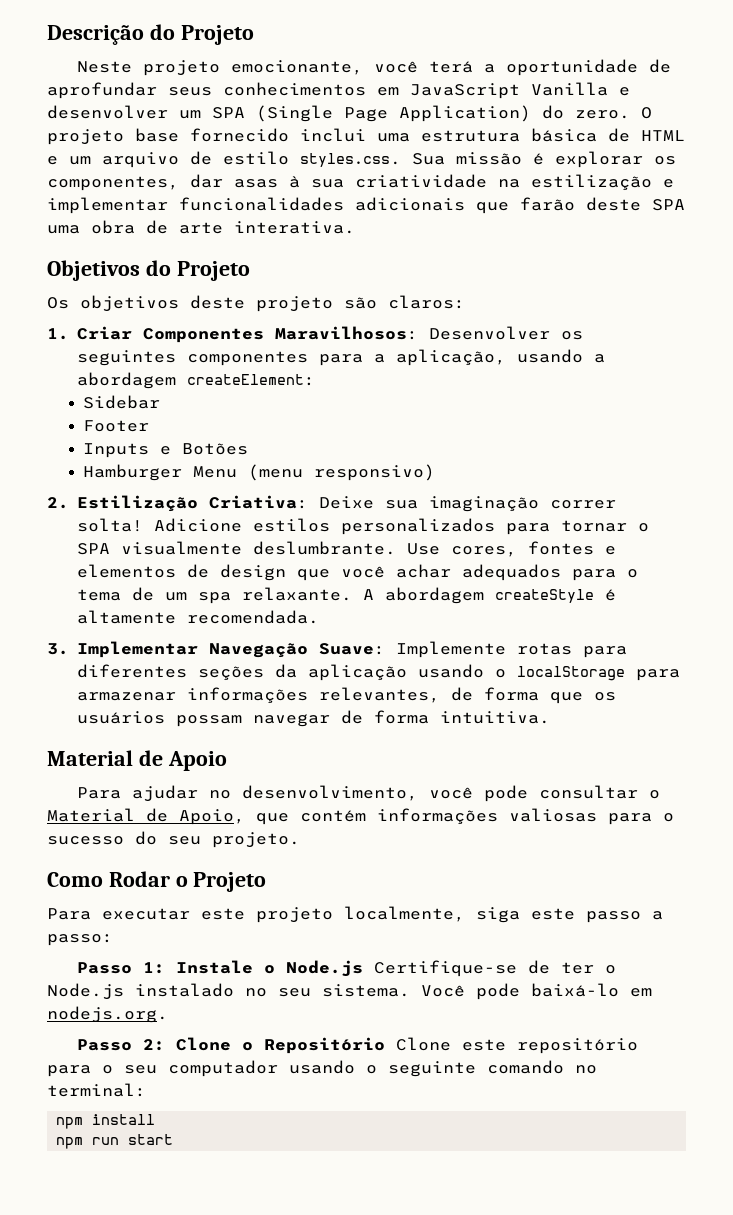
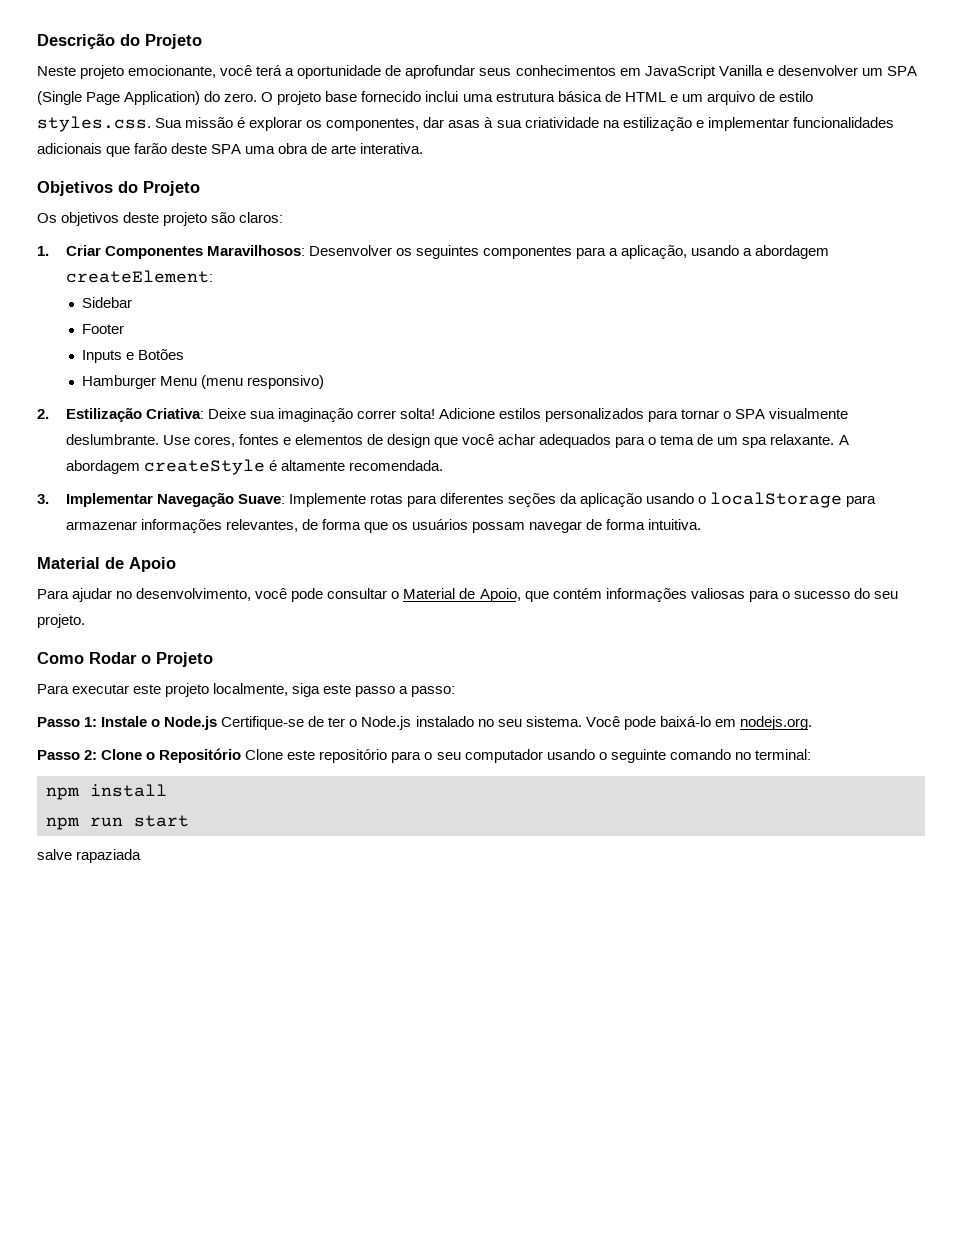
(174, 1139) none -> [37,849,142,863] // salve rapaziada

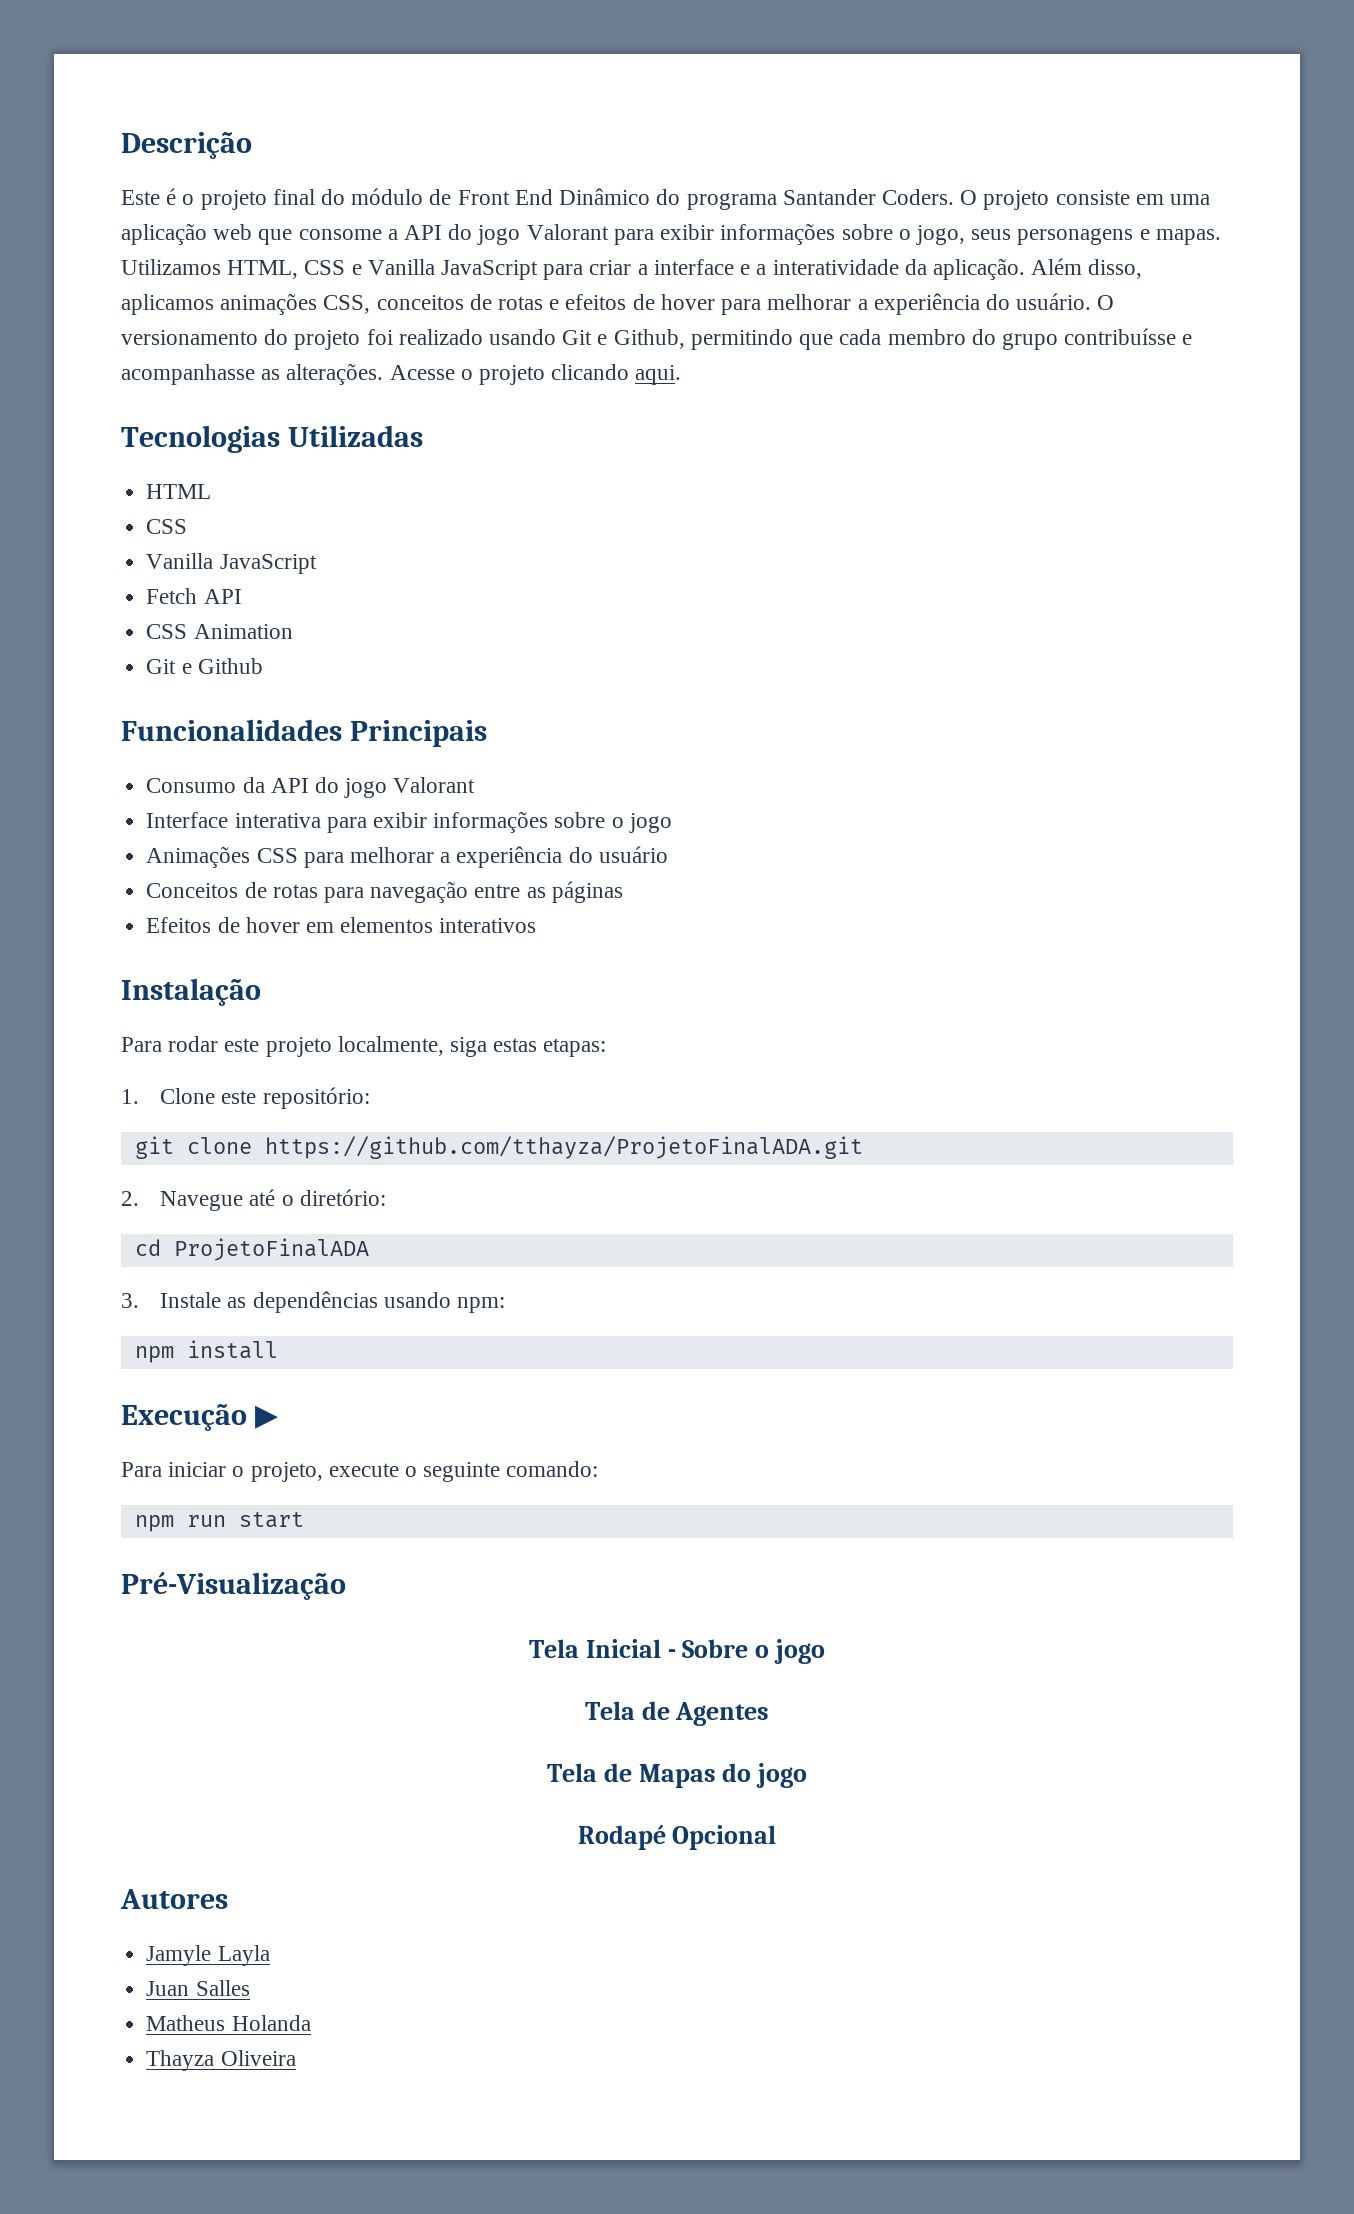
[120,34,202,49] [37,65,917,79] [37,91,813,105] [37,116,894,132] [37,143,424,157] [37,181,200,196] [37,212,284,226] [37,245,830,259] [65,270,213,283] [82,297,133,308] [82,324,125,334] [82,349,185,363] [82,375,325,389] [37,407,849,422] [65,434,849,448] [65,459,443,475] [37,492,877,508] [65,519,702,533] [37,557,176,572] [37,588,898,602] [37,614,85,628] [37,652,213,667] [37,683,456,697] [37,716,812,730] [37,748,811,763] [46,784,167,800] [46,815,189,830] [37,849,142,863] do Projeto // Neste projeto emocionante, você terá a oportunidade de aprofundar seus conhecimentos em JavaScript Vanilla e desenvolver um SPA (Single Page Application) do zero. O projeto base fornecido inclui uma estrutura básica de HTML e um arquivo de estilo styles.css. Sua missão é explorar os componentes, dar asas à sua criatividade na estilização e implementar funcionalidades adicionais que farão deste SPA uma obra de arte interativa. // Objetivos do Projeto // Os objetivos deste projeto são claros: // 1. Criar Componentes Maravilhosos: Desenvolver os seguintes componentes para a aplicação, usando a abordagem createElement: // Sidebar // Footer // Inputs e Botões // Hamburger Menu (menu responsivo) // 2. Estilização Criativa: Deixe sua imaginação correr solta! Adicione estilos personalizados para tornar o SPA visualmente deslumbrante. Use cores, fontes e elementos de design que você achar adequados para o tema de um spa relaxante. A abordagem createStyle é altamente recomendada. // 3. Implementar Navegação Suave: Implemente rotas para diferentes seções da aplicação usando o localStorage para armazenar informações relevantes, de forma que os usuários possam navegar de forma intuitiva. // Material de Apoio // Para ajudar no desenvolvimento, você pode consultar o Material de Apoio, que contém informações valiosas para o sucesso do seu projeto. // Como Rodar o Projeto // Para executar este projeto localmente, siga este passo a passo: // Passo 1: Instale o Node.js Certifique-se de ter o Node.js instalado no seu sistema. Você pode baixá-lo em nodejs.org. // Passo 2: Clone o Repositório Clone este repositório para o seu computador usando o seguinte comando no terminal: // npm install // npm run start // salve rapaziada -> [121,188,1210,210] [121,223,1221,245] [121,258,1143,280] [121,293,1115,315] [121,328,1193,350] [121,363,682,385] [121,425,423,453] [146,484,212,499] [146,519,188,534] [146,553,317,574] [146,588,242,604] [146,624,293,639] [146,658,263,674] [121,719,487,747] [146,777,476,798] [146,811,672,833] [146,846,668,868] [146,881,623,903] [146,917,537,933] [121,978,261,1006] [121,1036,607,1057] [121,1087,370,1109] [134,1136,863,1159] [121,1189,386,1211] [134,1238,369,1261] [121,1291,506,1313] [134,1340,278,1363] [121,1404,278,1431] [121,1461,599,1482] [134,1512,304,1532] [121,1572,346,1600] [528,1639,826,1664] [584,1701,770,1726] [546,1763,808,1788] [577,1825,777,1850] [120,1889,228,1909] [146,1945,270,1966] [146,1980,250,1996] [146,2015,311,2031] [146,2050,296,2071] // Este é o projeto final do módulo de Front End Dinâmico do programa Santander Coders. O projeto consiste em uma aplicação web que consome a API do jogo Valorant para exibir informações sobre o jogo, seus personagens e mapas. Utilizamos HTML, CSS e Vanilla JavaScript para criar a interface e a interatividade da aplicação. Além disso, aplicamos animações CSS, conceitos de rotas e efeitos de hover para melhorar a experiência do usuário. O versionamento do projeto foi realizado usando Git e Github, permitindo que cada membro do grupo contribuísse e acompanhasse as alterações. Acesse o projeto clicando aqui. // Tecnologias Utilizadas // HTML // CSS // Vanilla JavaScript // Fetch API // CSS Animation // Git e Github // Funcionalidades Principais // Consumo da API do jogo Valorant // Interface interativa para exibir informações sobre o jogo // Animações CSS para melhorar a experiência do usuário // Conceitos de rotas para navegação entre as páginas // Efeitos de hover em elementos interativos // Instalação // Para rodar este projeto localmente, siga estas etapas: // 1. Clone este repositório: // git clone https://github.com/tthayza/ProjetoFinalADA.git // 2. Navegue até o diretório: // cd ProjetoFinalADA // 3. Instale as dependências usando npm: // npm install // Execução ▶ // Para iniciar o projeto, execute o seguinte comando: // npm run start // Pré-Visualização // Tela Inicial - Sobre o jogo // Tela de Agentes // Tela de Mapas do jogo // Rodapé Opcional // Autores // Jamyle Layla // Juan Salles // Matheus Holanda // Thayza Oliveira

